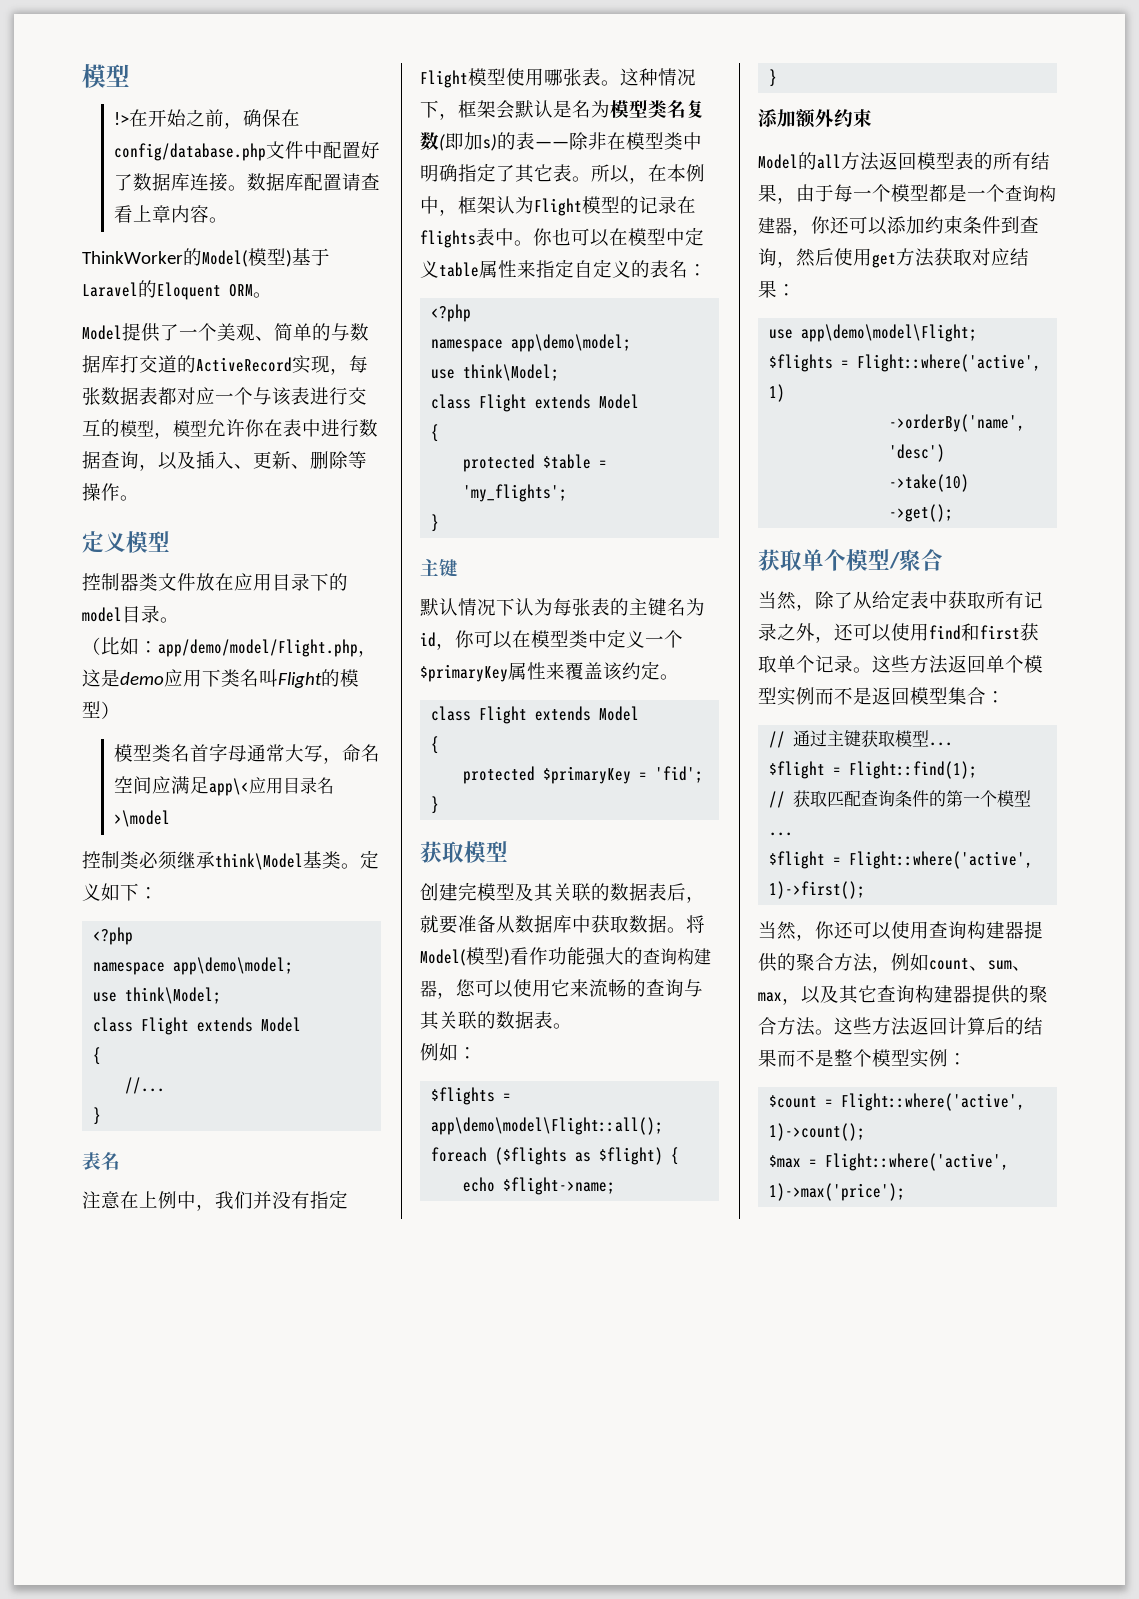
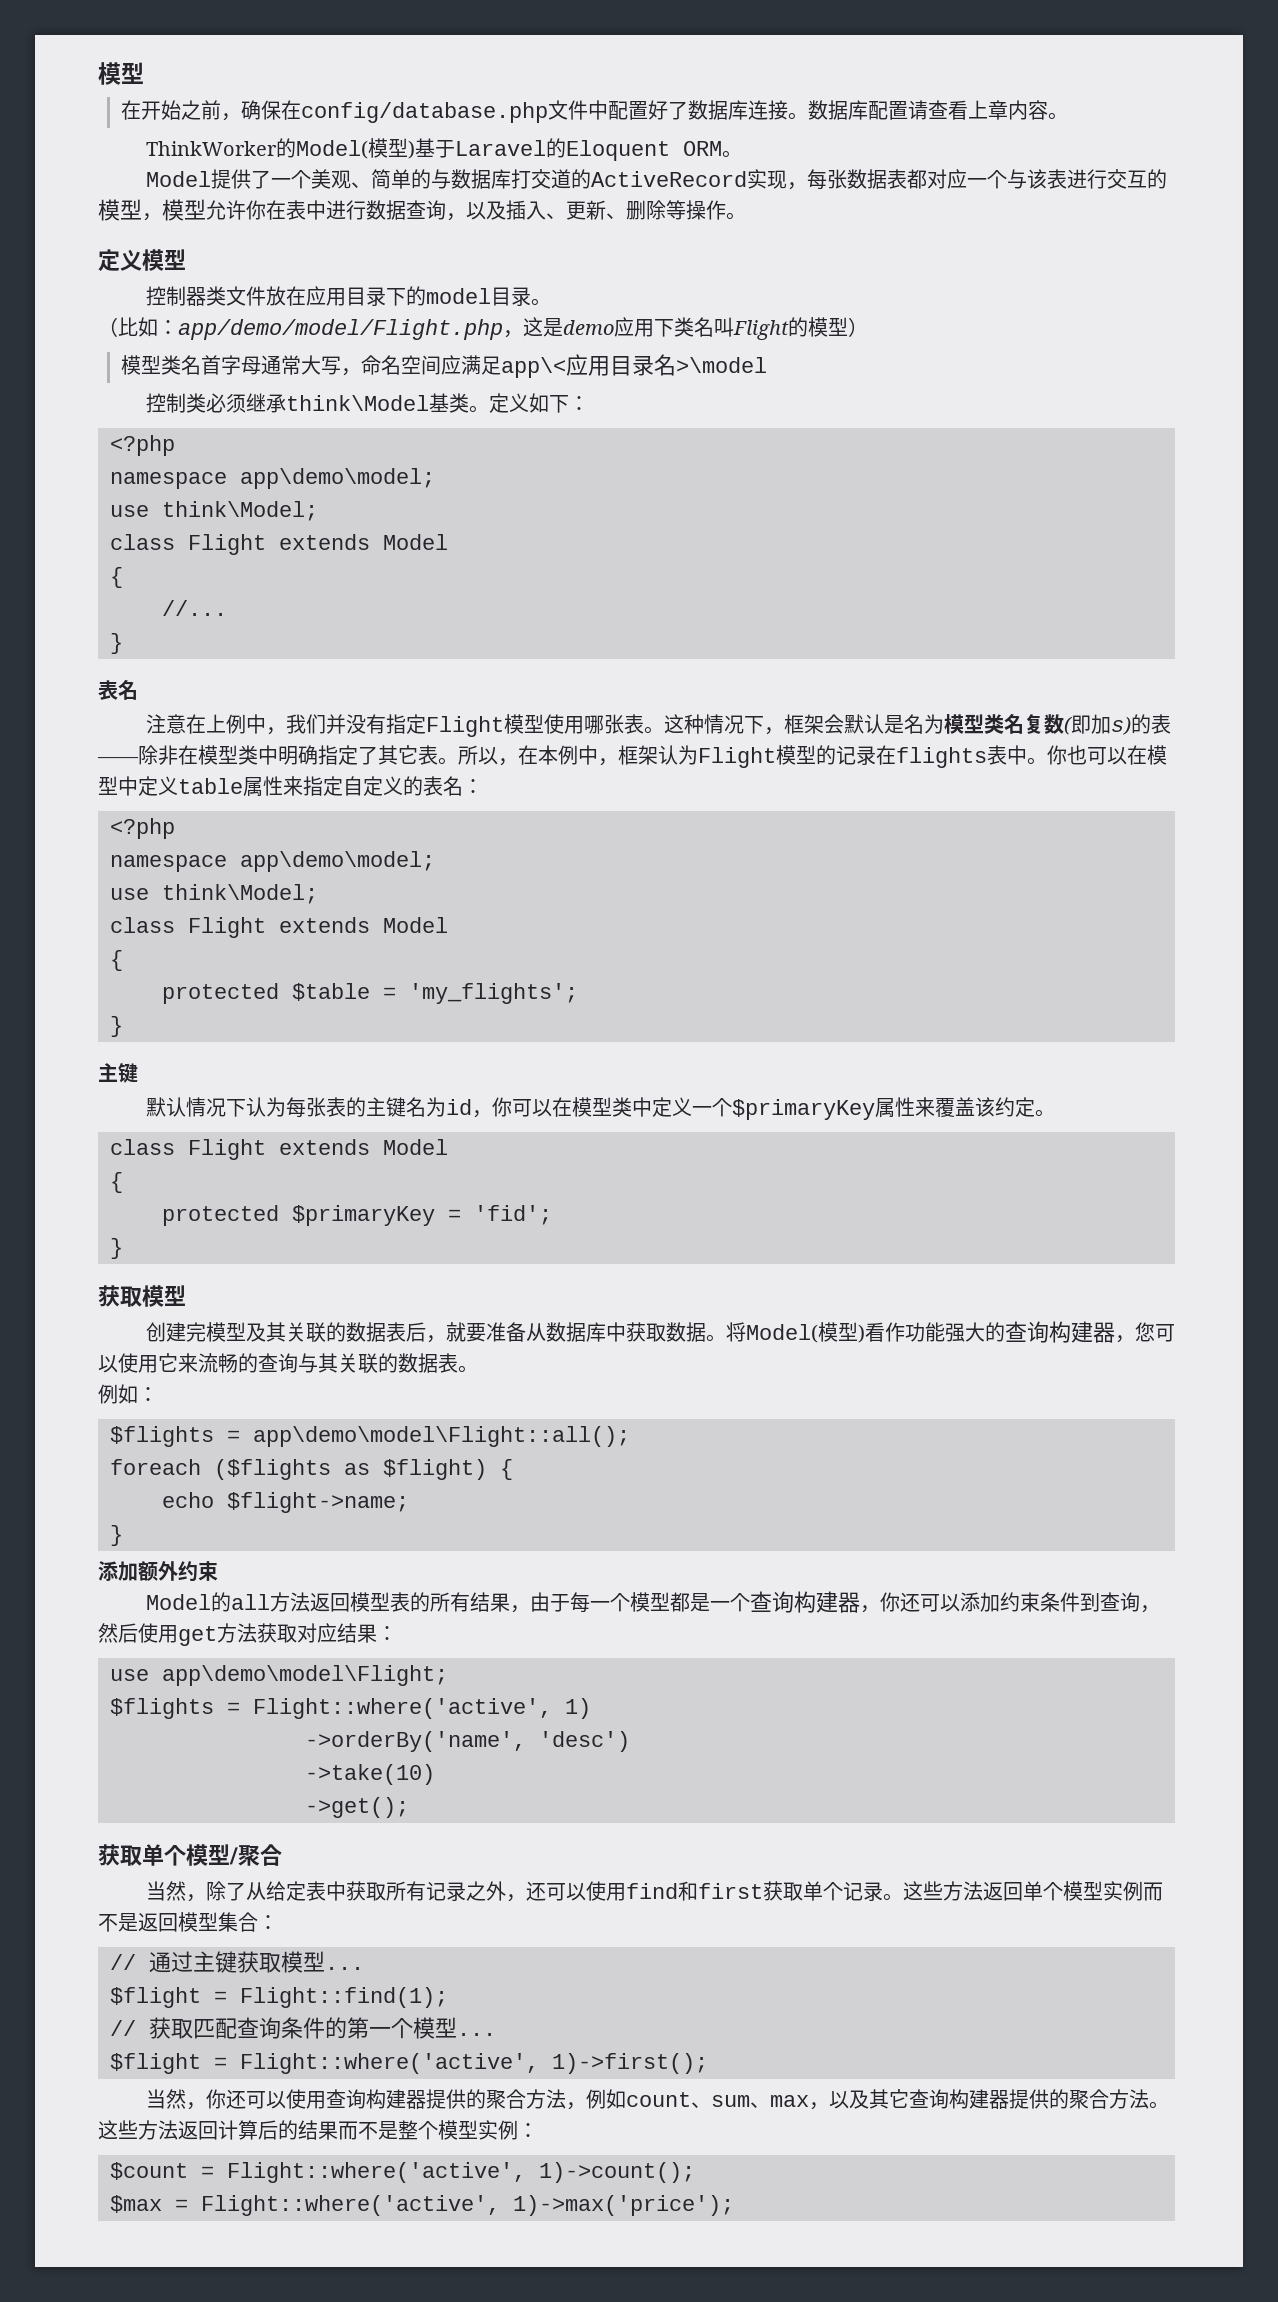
[82,64,130,88] [113,112,129,125] 模型 // !> -> [98,62,144,85] 模型 //

